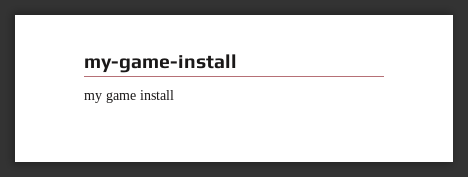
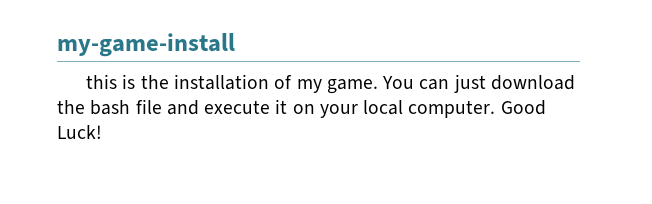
[84,90,174,103] my game install -> [86,74,575,94] [57,99,546,118] [57,125,102,139] this is the installation of my game. You can just download the bash file and execute it on your local computer. Good Luck!

